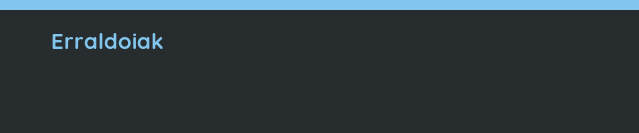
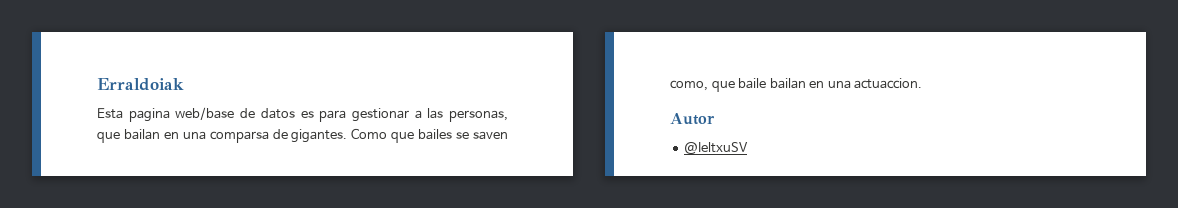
(164, 41) none -> [97,107,508,122] [97,128,509,143] [670,78,923,92] [670,113,715,125] [684,142,749,154] // Esta pagina web/base de datos es para gestionar a las personas, que bailan en una comparsa de gigantes. Como que bailes se saven como, que baile bailan en una actuaccion. // Autor // @IeltxuSV

